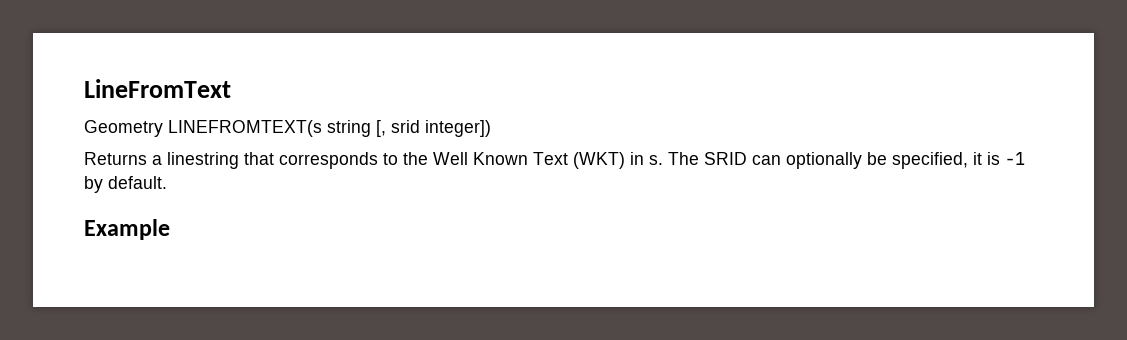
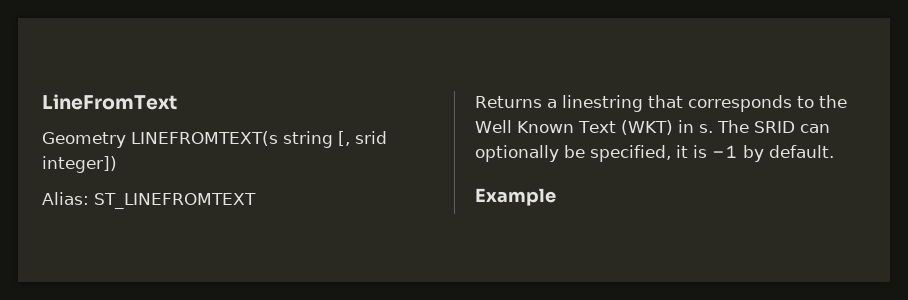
(491, 128) none -> [42,192,256,209] // Alias: ST_LINEFROMTEXT

